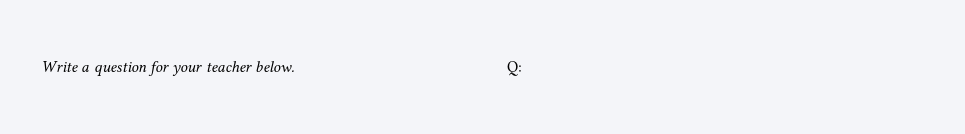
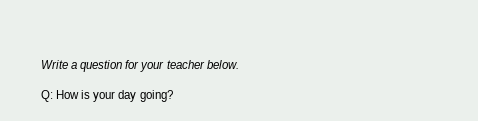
(522, 68) none -> [56,90,173,102] How is your day going?

